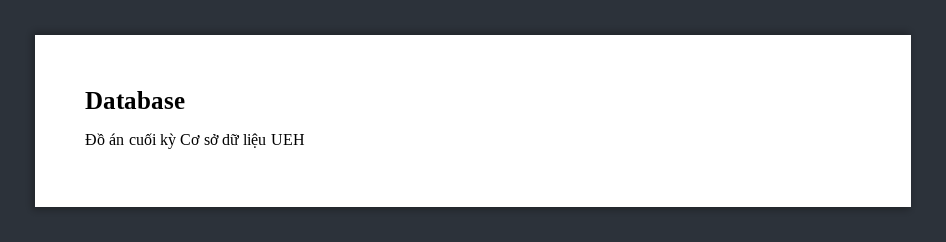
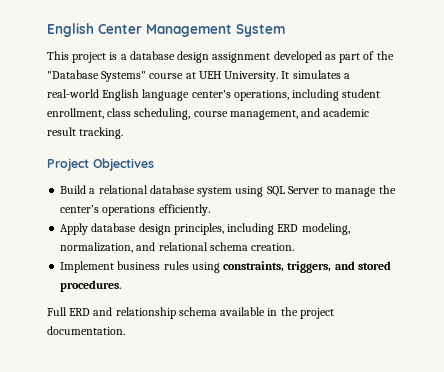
[85,91,185,109] [85,133,305,149] Database // Đồ án cuối kỳ Cơ sở dữ liệu UEH -> [47,23,285,37] [47,51,394,63] [47,70,350,82] [47,89,381,101] [47,108,370,120] [47,127,124,139] [47,158,154,171] [60,185,396,197] [60,204,210,216] [60,223,350,235] [60,242,295,253] [60,261,391,273] [60,280,122,292] [47,307,334,319] [47,326,125,335] English Center Management System // This project is a database design assignment developed as part of the "Database Systems" course at UEH University. It simulates a real-world English language center's operations, including student enrollment, class scheduling, course management, and academic result tracking. // Project Objectives // Build a relational database system using SQL Server to manage the center’s operations efficiently. // Apply database design principles, including ERD modeling, normalization, and relational schema creation. // Implement business rules using constraints, triggers, and stored procedures. // Full ERD and relationship schema available in the project documentation.

